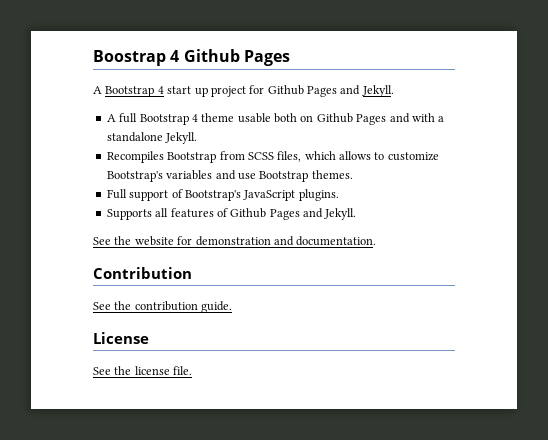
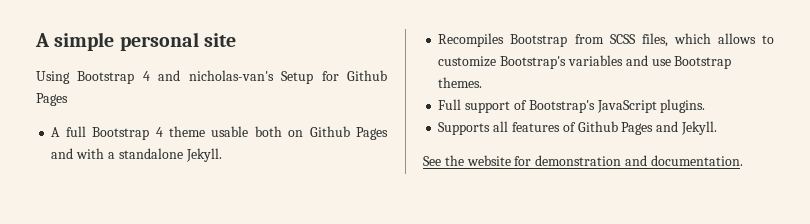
[93,49,290,66] [93,86,246,97] Boostrap 4 Github Pages // A Bootstrap 4 start up project -> [35,32,236,51] [36,70,314,84] A simple personal site // Using Bootstrap 4 and nicholas-van's Setup
[340,85,394,97] and Jekyll. -> (68, 99) none
[93,267,192,279] [93,301,233,313] [93,332,149,344] [93,366,193,375] // Contribution // See the contribution guide. // License // See the license file. -> (743, 160) none

